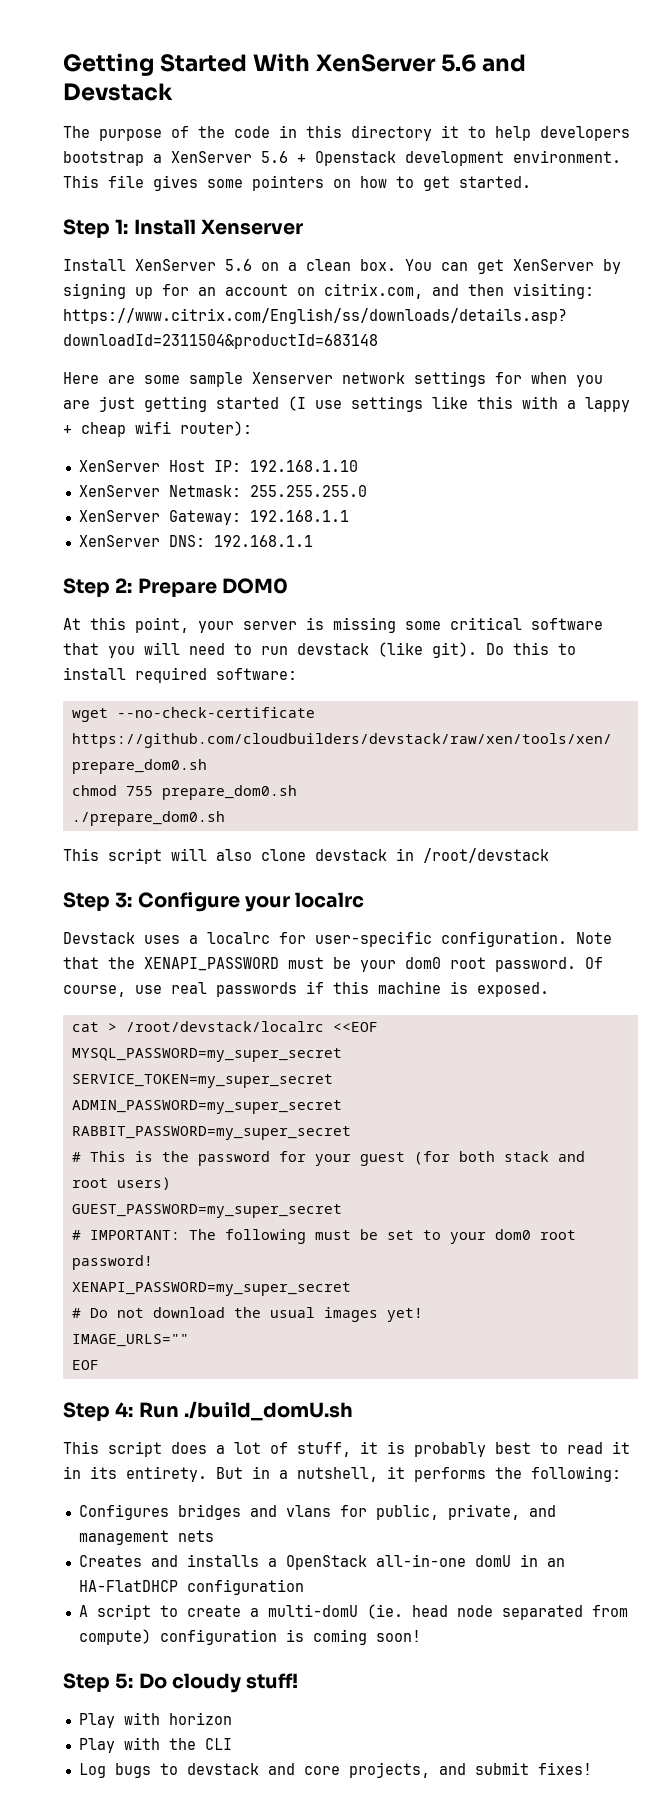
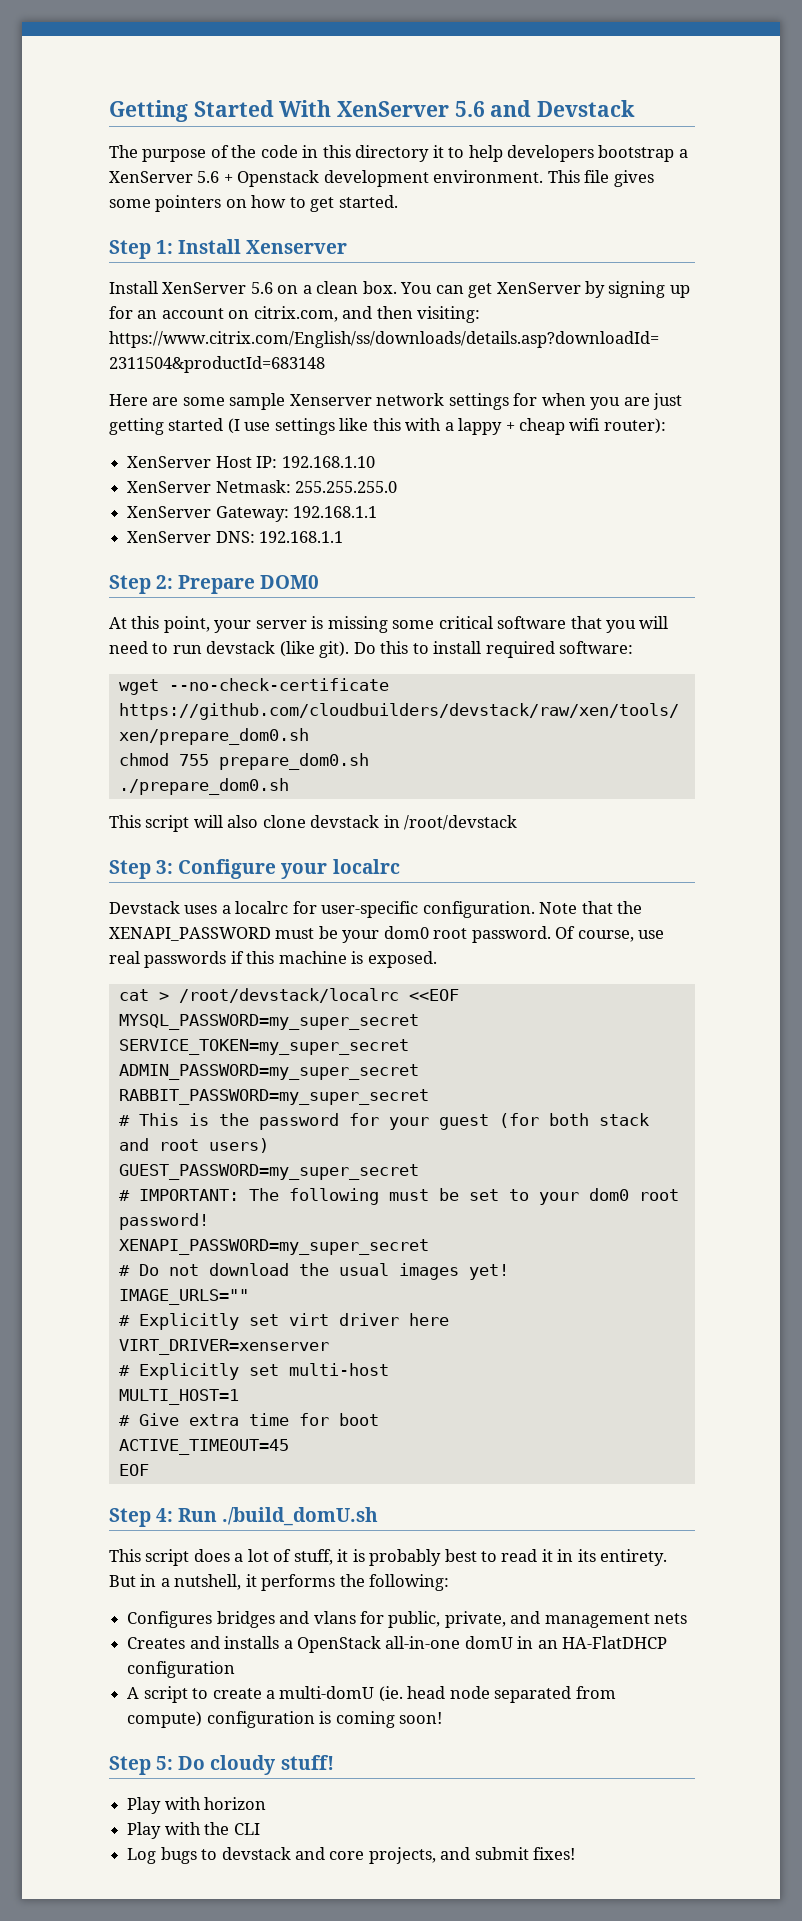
(189, 1340) none -> [118,1313,449,1330] [118,1339,329,1355] [118,1363,389,1380] [118,1389,239,1405] [118,1413,379,1426] [118,1439,289,1455] // # Explicitly set virt driver here // VIRT_DRIVER=xenserver // # Explicitly set multi-host // MULTI_HOST=1 // # Give extra time for boot // ACTIVE_TIMEOUT=45

